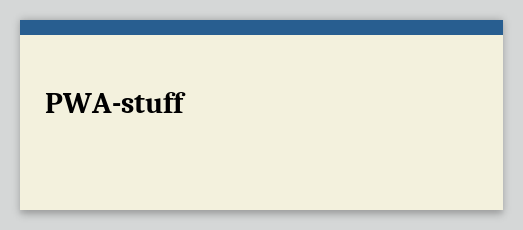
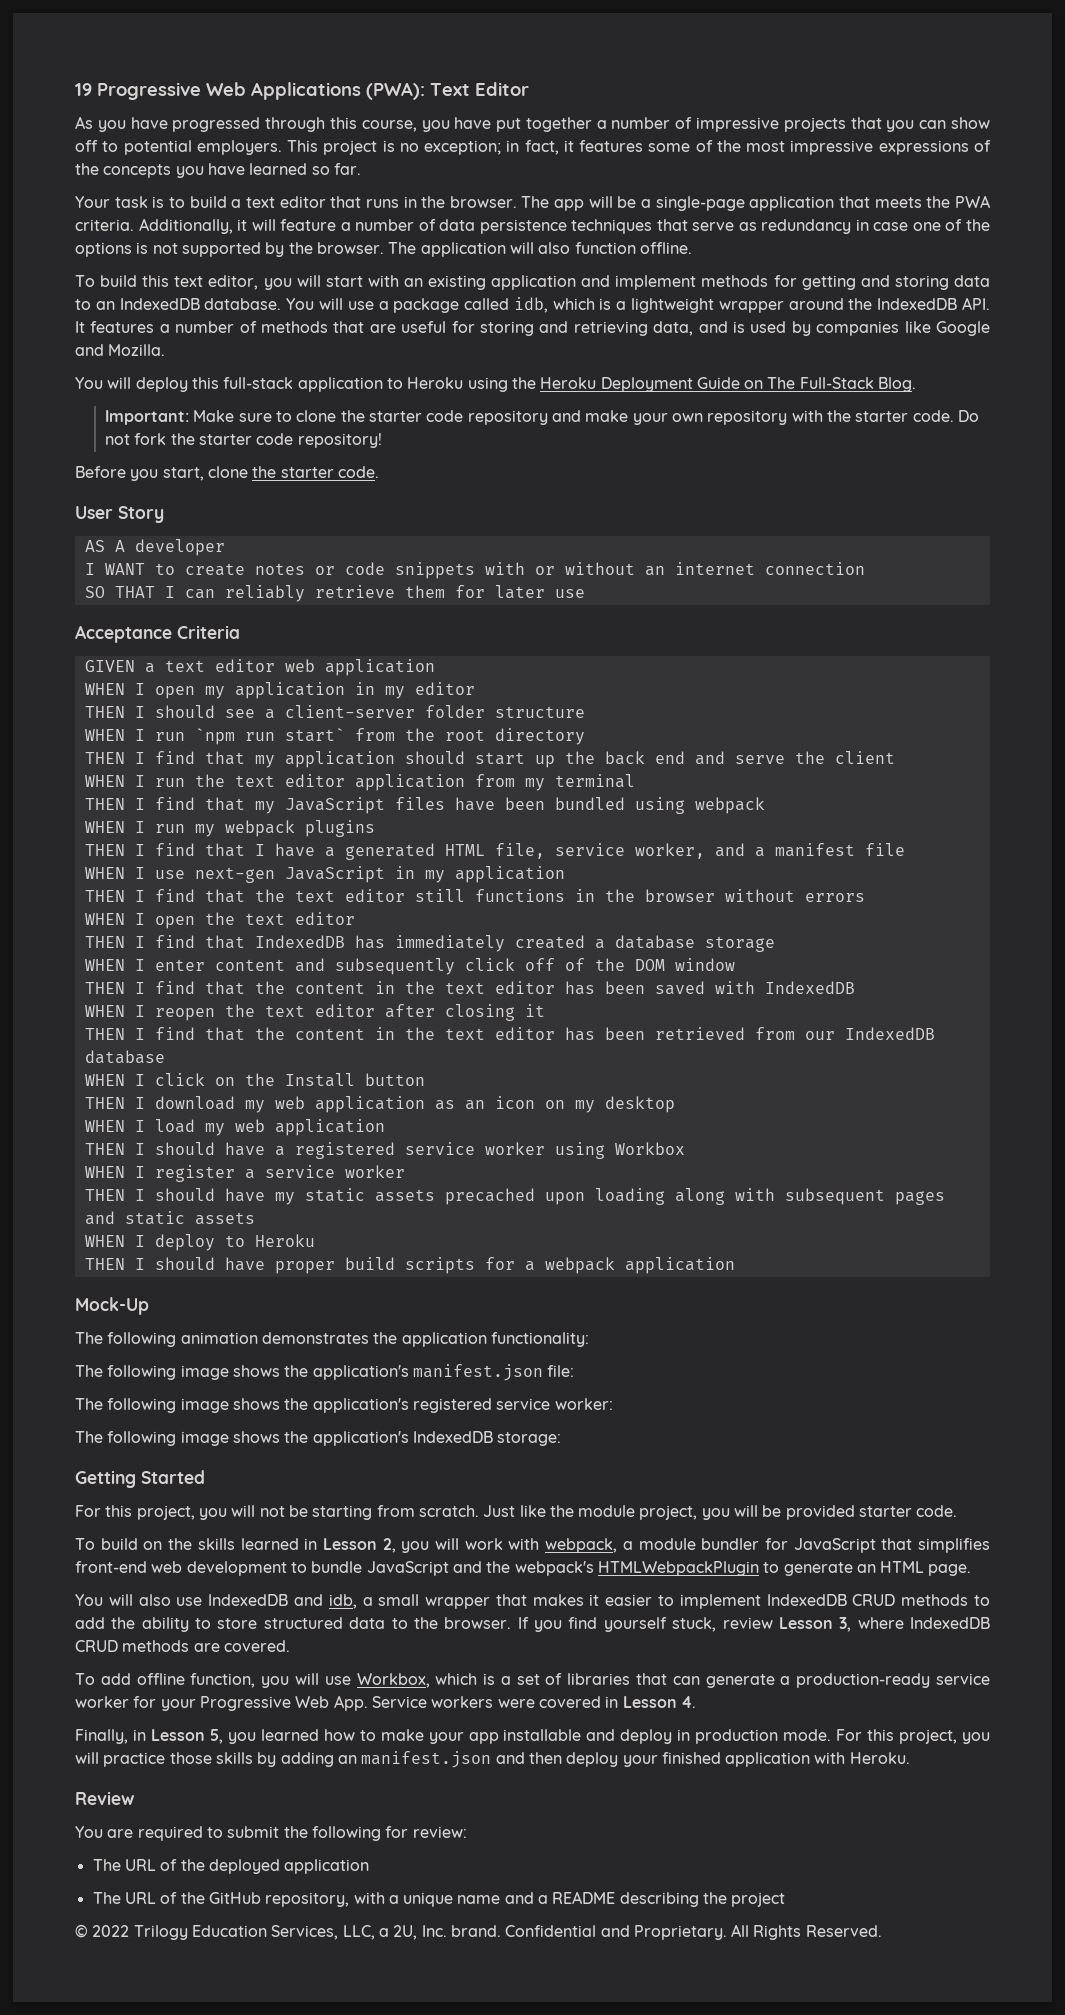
[45,92,186,113] PWA-stuff -> [75,82,529,100] [75,116,990,132] [75,140,992,155] [75,163,361,178] [75,195,991,211] [75,218,990,234] [75,242,692,257] [75,275,991,290] [75,297,990,313] [75,321,990,336] [75,344,166,356] [75,377,917,392] [105,410,979,425] [105,433,382,448] [75,466,379,481] [75,506,164,523] [84,539,225,556] [84,562,865,579] [84,585,585,602] [75,625,240,643] [84,659,435,676] [84,682,475,699] [84,705,585,719] [84,728,585,745] [84,751,895,768] [84,774,635,791] [84,797,765,814] [84,820,375,837] [84,843,905,860] [84,866,565,883] [84,889,865,903] [84,912,355,929] [84,935,775,952] [84,958,735,975] [84,981,855,995] [84,1004,545,1021] [84,1027,935,1041] [84,1050,165,1064] [84,1073,425,1087] [84,1096,675,1113] [84,1119,385,1136] [84,1142,685,1159] [84,1165,405,1182] [84,1188,945,1205] [84,1211,255,1225] [84,1234,315,1251] [84,1257,735,1274] [75,1297,149,1315] [75,1332,589,1347] [75,1364,575,1381] [75,1398,613,1413] [75,1431,562,1446] [75,1470,205,1488] [75,1505,958,1520] [75,1538,991,1553] [75,1561,972,1576] [75,1594,990,1609] [75,1617,990,1632] [75,1640,290,1652] [75,1673,990,1688] [75,1695,696,1711] [75,1729,991,1744] [75,1751,910,1768] [75,1791,134,1805] [75,1826,467,1841] [92,1859,370,1874] [92,1891,786,1907] [75,1924,882,1940] 19 Progressive Web Applications (PWA): Text Editor // As you have progressed through this course, you have put together a number of impressive projects that you can show off to potential employers. This project is no exception; in fact, it features some of the most impressive expressions of the concepts you have learned so far. // Your task is to build a text editor that runs in the browser. The app will be a single-page application that meets the PWA criteria. Additionally, it will feature a number of data persistence techniques that serve as redundancy in case one of the options is not supported by the browser. The application will also function offline. // To build this text editor, you will start with an existing application and implement methods for getting and storing data to an IndexedDB database. You will use a package called idb, which is a lightweight wrapper around the IndexedDB API. It features a number of methods that are useful for storing and retrieving data, and is used by companies like Google and Mozilla. // You will deploy this full-stack application to Heroku using the Heroku Deployment Guide on The Full-Stack Blog. // Important: Make sure to clone the starter code repository and make your own repository with the starter code. Do not fork the starter code repository! // Before you start, clone the starter code. // User Story // AS A developer // I WANT to create notes or code snippets with or without an internet connection // SO THAT I can reliably retrieve them for later use // Acceptance Criteria // GIVEN a text editor web application // WHEN I open my application in my editor // THEN I should see a client-server folder structure // WHEN I run `npm run start` from the root directory // THEN I find that my application should start up the back end and serve the client // WHEN I run the text editor application from my terminal // THEN I find that my JavaScript files have been bundled using webpack // WHEN I run my webpack plugins // THEN I find that I have a generated HTML file, service worker, and a manifest file // WHEN I use next-gen JavaScript in my application // THEN I find that the text editor still functions in the browser without errors // WHEN I open the text editor // THEN I find that IndexedDB has immediately created a database storage // WHEN I enter content and subsequently click off of the DOM window // THEN I find that the content in the text editor has been saved with IndexedDB // WHEN I reopen the text editor after closing it // THEN I find that the content in the text editor has been retrieved from our IndexedDB database // WHEN I click on the Install button // THEN I download my web application as an icon on my desktop // WHEN I load my web application // THEN I should have a registered service worker using Workbox // WHEN I register a service worker // THEN I should have my static assets precached upon loading along with subsequent pages and static assets // WHEN I deploy to Heroku // THEN I should have proper build scripts for a webpack application // Mock-Up // The following animation demonstrates the application functionality: // The following image shows the application's manifest.json file: // The following image shows the application's registered service worker: // The following image shows the application's IndexedDB storage: // Getting Started // For this project, you will not be starting from scratch. Just like the module project, you will be provided starter code. // To build on the skills learned in Lesson 2, you will work with webpack, a module bundler for JavaScript that simplifies front-end web development to bundle JavaScript and the webpack's HTMLWebpackPlugin to generate an HTML page. // You will also use IndexedDB and idb, a small wrapper that makes it easier to implement IndexedDB CRUD methods to add the ability to store structured data to the browser. If you find yourself stuck, review Lesson 3, where IndexedDB CRUD methods are covered. // To add offline function, you will use Workbox, which is a set of libraries that can generate a production-ready service worker for your Progressive Web App. Service workers were covered in Lesson 4. // Finally, in Lesson 5, you learned how to make your app installable and deploy in production mode. For this project, you will practice those skills by adding an manifest.json and then deploy your finished application with Heroku. // Review // You are required to submit the following for review: // The URL of the deployed application // The URL of the GitHub repository, with a unique name and a README describing the project // © 2022 Trilogy Education Services, LLC, a 2U, Inc. brand. Confidential and Proprietary. All Rights Reserved.

